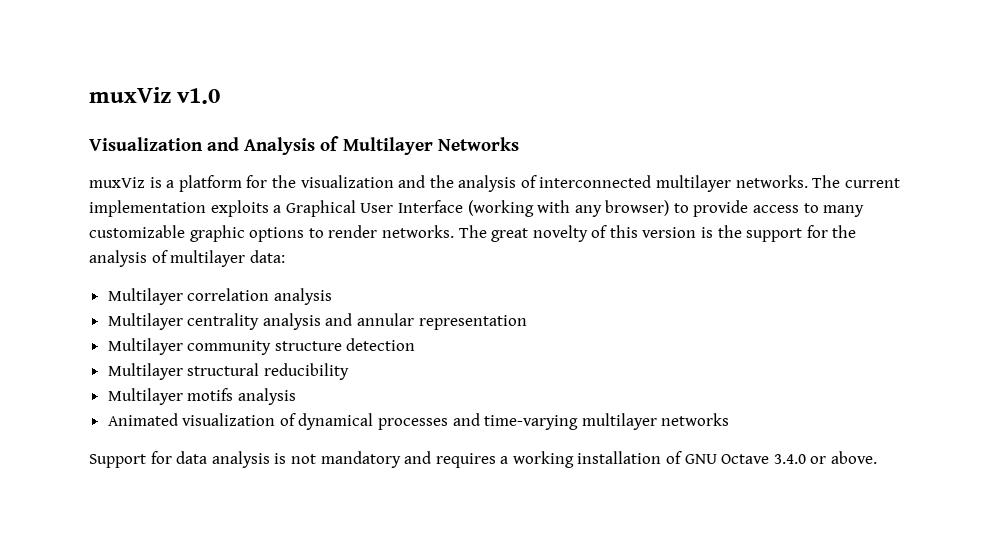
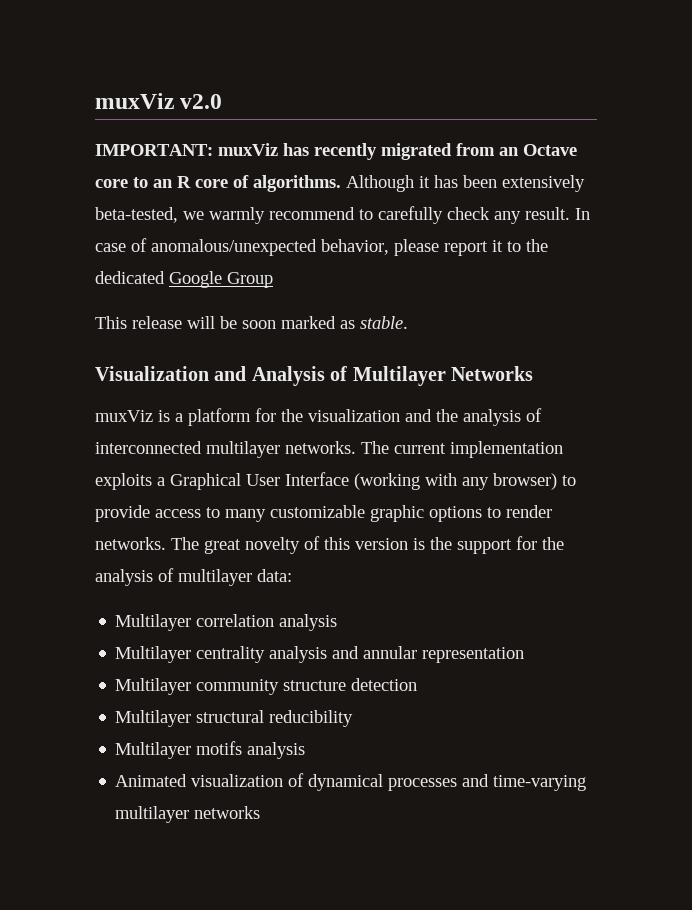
[89,87,221,104] muxViz v1.0 -> [95,93,223,109] [95,143,577,160] [95,175,585,192] [95,206,590,224] [95,238,548,256] [95,271,273,288] [95,316,408,329] muxViz v2.0 // IMPORTANT: muxViz has recently migrated from an Octave core to an R core of algorithms. Although it has been extensively beta-tested, we warmly recommend to carefully check any result. In case of anomalous/unexpected behavior, please report it to the dedicated Google Group // This release will be soon marked as stable.
[89,451,878,468] // Support for data analysis is not mandatory and requires a working installation of GNU Octave 3.4.0 or above. -> (261, 812) none

